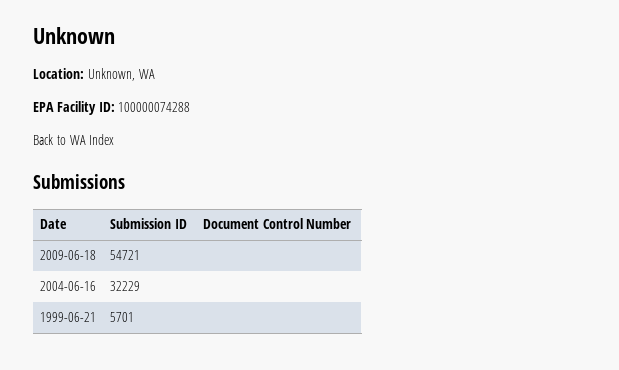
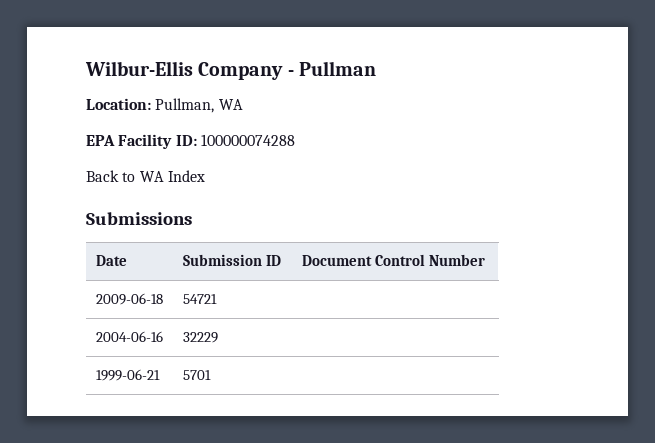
[33,27,115,44] Unknown -> [85,61,377,80] Wilbur-Ellis Company - Pullman
[87,68,135,81] Unknown, -> [155,98,215,113] Pullman,

